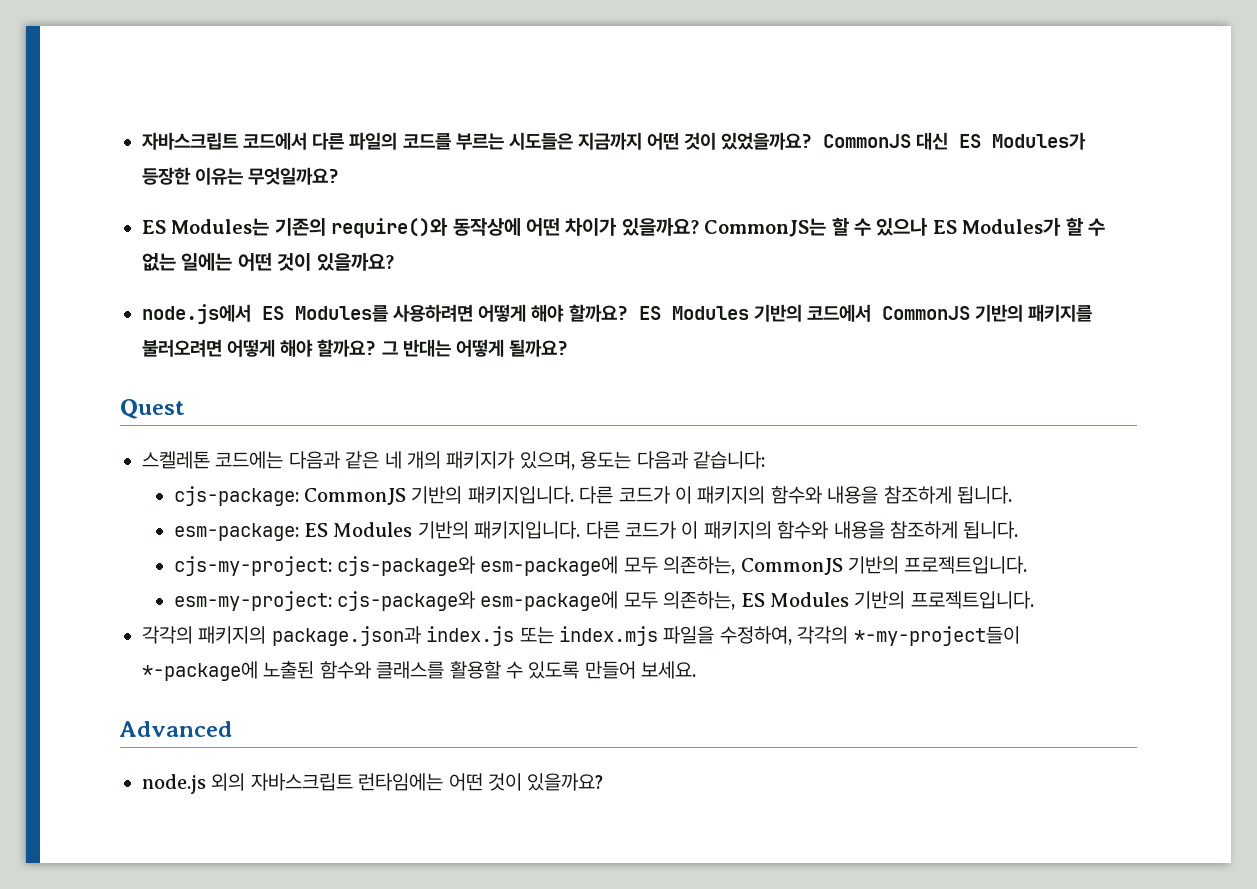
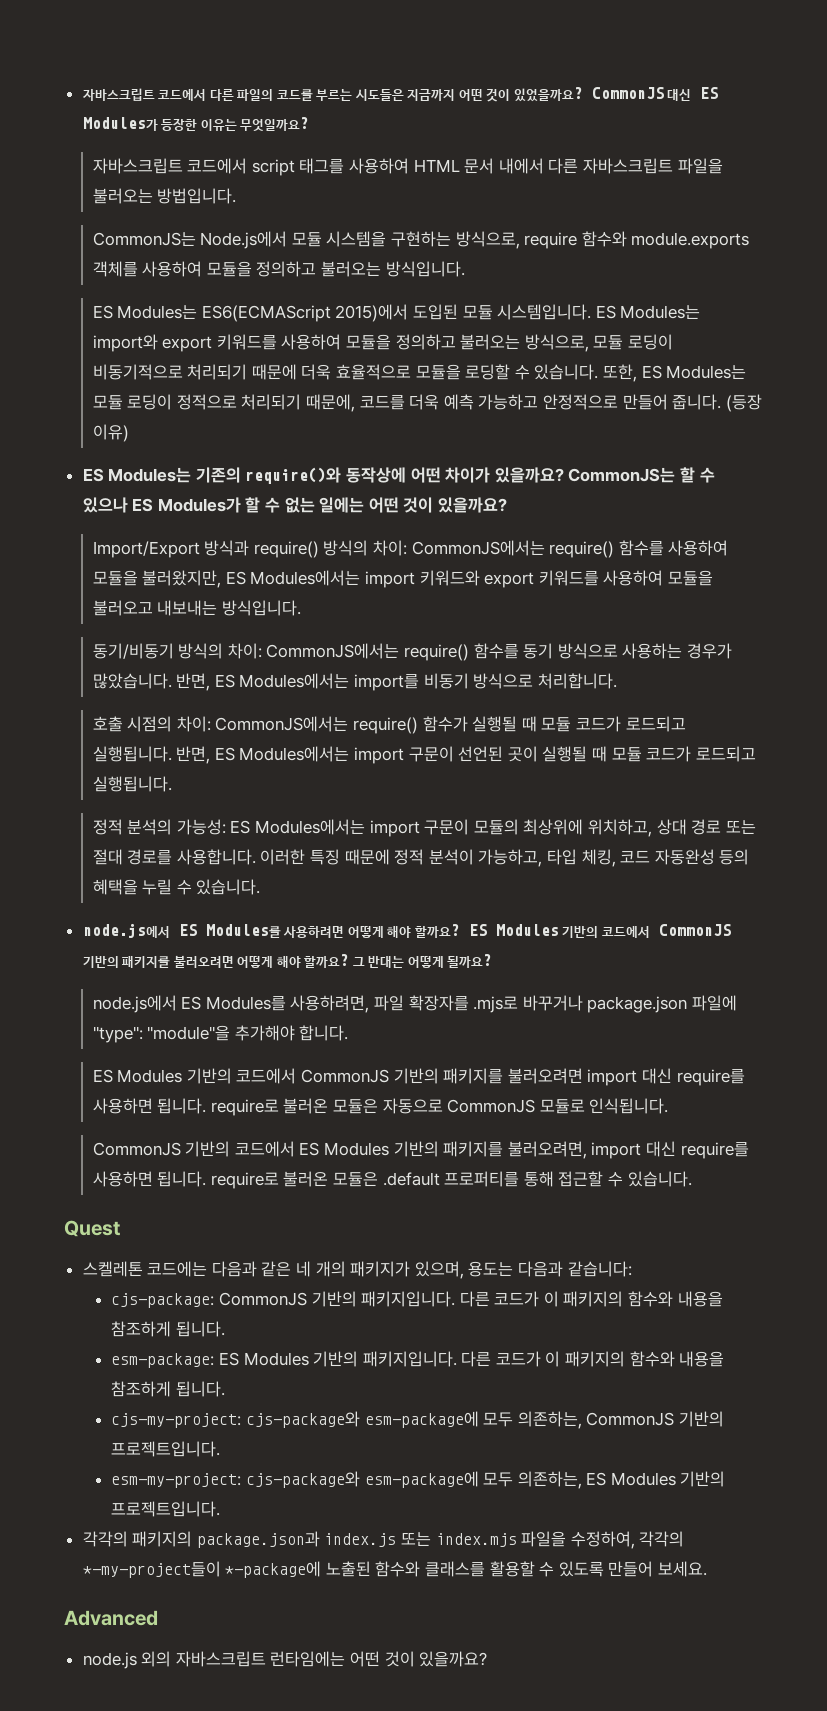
(340, 176) none -> [92,158,723,176] [92,188,237,204] [92,231,750,249] [92,261,465,277] [92,304,701,322] [92,334,673,352] [92,364,747,382] [92,394,762,412] [92,424,129,442] // 자바스크립트 코드에서 script 태그를 사용하여 HTML 문서 내에서 다른 자바스크립트 파일을 불러오는 방법입니다. // CommonJS는 Node.js에서 모듈 시스템을 구현하는 방식으로, require 함수와 module.exports 객체를 사용하여 모듈을 정의하고 불러오는 방식입니다. // ES Modules는 ES6(ECMAScript 2015)에서 도입된 모듈 시스템입니다. ES Modules는 import와 export 키워드를 사용하여 모듈을 정의하고 불러오는 방식으로, 모듈 로딩이 비동기적으로 처리되기 때문에 더욱 효율적으로 모듈을 로딩할 수 있습니다. 또한, ES Modules는 모듈 로딩이 정적으로 처리되기 때문에, 코드를 더욱 예측 가능하고 안정적으로 만들어 줍니다. (등장 이유)
(394, 262) none -> [92,540,729,558] [92,570,713,588] [92,600,301,616] [92,643,732,661] [92,673,617,691] [92,716,686,734] [92,746,756,764] [92,776,172,792] [92,819,756,837] [92,849,750,867] [92,879,261,895] // Import/Export 방식과 require() 방식의 차이: CommonJS에서는 require() 함수를 사용하여 모듈을 불러왔지만, ES Modules에서는 import 키워드와 export 키워드를 사용하여 모듈을 불러오고 내보내는 방식입니다. // 동기/비동기 방식의 차이: CommonJS에서는 require() 함수를 동기 방식으로 사용하는 경우가 많았습니다. 반면, ES Modules에서는 import를 비동기 방식으로 처리합니다. // 호출 시점의 차이: CommonJS에서는 require() 함수가 실행될 때 모듈 코드가 로드되고 실행됩니다. 반면, ES Modules에서는 import 구문이 선언된 곳이 실행될 때 모듈 코드가 로드되고 실행됩니다. // 정적 분석의 가능성: ES Modules에서는 import 구문이 모듈의 최상위에 위치하고, 상대 경로 또는 절대 경로를 사용합니다. 이러한 특징 때문에 정적 분석이 가능하고, 타입 체킹, 코드 자동완성 등의 혜택을 누릴 수 있습니다.
(568, 348) none -> [92,995,737,1013] [92,1025,349,1043] [92,1068,745,1086] [92,1098,669,1116] [92,1141,749,1159] [92,1171,692,1189] // node.js에서 ES Modules를 사용하려면, 파일 확장자를 .mjs로 바꾸거나 package.json 파일에 "type": "module"을 추가해야 합니다. // ES Modules 기반의 코드에서 CommonJS 기반의 패키지를 불러오려면 import 대신 require를 사용하면 됩니다. require로 불러온 모듈은 자동으로 CommonJS 모듈로 인식됩니다. // CommonJS 기반의 코드에서 ES Modules 기반의 패키지를 불러오려면, import 대신 require를 사용하면 됩니다. require로 불러온 모듈은 .default 프로퍼티를 통해 접근할 수 있습니다.

